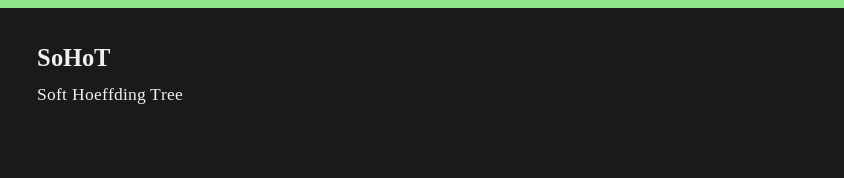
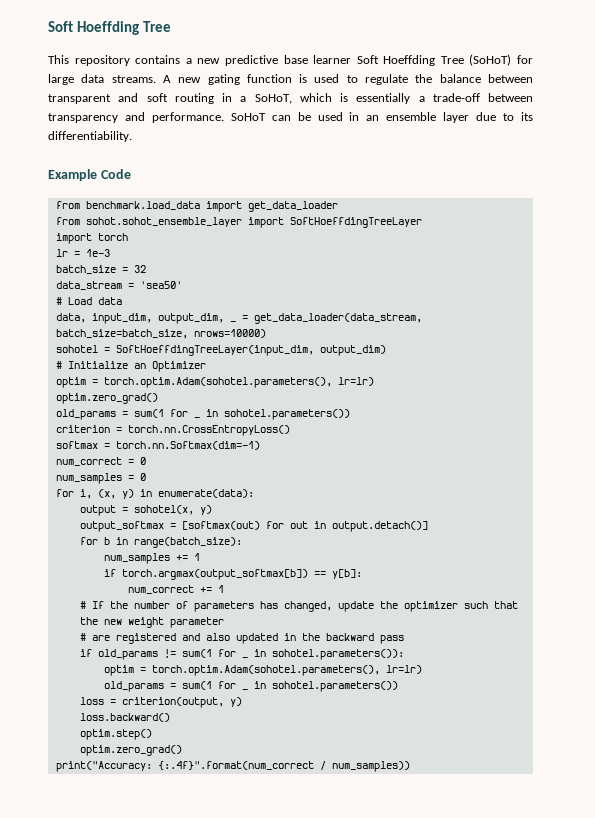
[37,49,110,66] [37,88,184,104] SoHoT // Soft Hoeffding Tree -> [48,21,171,35] [48,54,533,66] [48,74,534,85] [48,93,533,104] [48,112,533,123] [48,131,132,142] [48,169,131,181] [55,201,338,212] [55,217,422,228] [55,233,128,244] [55,249,110,257] [55,265,146,274] [55,281,182,290] [55,297,122,305] [55,313,236,324] [241,313,422,324] [55,329,266,339] [55,345,386,356] [55,361,206,372] [55,377,374,388] [55,393,158,404] [55,409,188,420] [193,417,200,418] [205,409,350,420] [55,425,290,436] [55,441,260,450] [55,457,146,466] [55,473,146,484] [55,489,254,499] [79,505,212,516] [79,521,428,532] [79,537,242,548] [103,553,200,564] [103,569,362,580] [127,585,224,594] [79,601,518,612] [79,617,224,628] [79,633,404,644] [79,649,236,660] [241,657,248,658] [253,649,404,660] [103,665,422,676] [103,681,236,692] [241,689,248,690] [253,681,398,692] [79,697,242,708] [79,713,170,722] [79,729,152,740] [79,745,182,756] [55,761,410,772] Soft Hoeffding Tree // This repository contains a new predictive base learner Soft Hoeffding Tree (SoHoT) for large data streams. A new gating function is used to regulate the balance between transparent and soft routing in a SoHoT, which is essentially a trade-off between transparency and performance. SoHoT can be used in an ensemble layer due to its differentiability. // Example Code // from benchmark.load_data import get_data_loader // from sohot.sohot_ensemble_layer import SoftHoeffdingTreeLayer // import torch // lr = 1e-3 // batch_size = 32 // data_stream = 'sea50' // # Load data // data, input_dim, output_dim, _ = get_data_loader(data_stream, batch_size=batch_size, nrows=10000) // sohotel = SoftHoeffdingTreeLayer(input_dim, output_dim) // # Initialize an Optimizer // optim = torch.optim.Adam(sohotel.parameters(), lr=lr) // optim.zero_grad() // old_params = sum(1 for _ in sohotel.parameters()) // criterion = torch.nn.CrossEntropyLoss() // softmax = torch.nn.Softmax(dim=-1) // num_correct = 0 // num_samples = 0 // for i, (x, y) in enumerate(data): // output = sohotel(x, y) // output_softmax = [softmax(out) for out in output.detach()] // for b in range(batch_size): // num_samples += 1 // if torch.argmax(output_softmax[b]) == y[b]: // num_correct += 1 // # If the number of parameters has changed, update the optimizer such that the new weight parameter // # are registered and also updated in the backward pass // if old_params != sum(1 for _ in sohotel.parameters()): // optim = torch.optim.Adam(sohotel.parameters(), lr=lr) // old_params = sum(1 for _ in sohotel.parameters()) // loss = criterion(output, y) // loss.backward() // optim.step() // optim.zero_grad() // print("Accuracy: {:.4f}".format(num_correct / num_samples))

